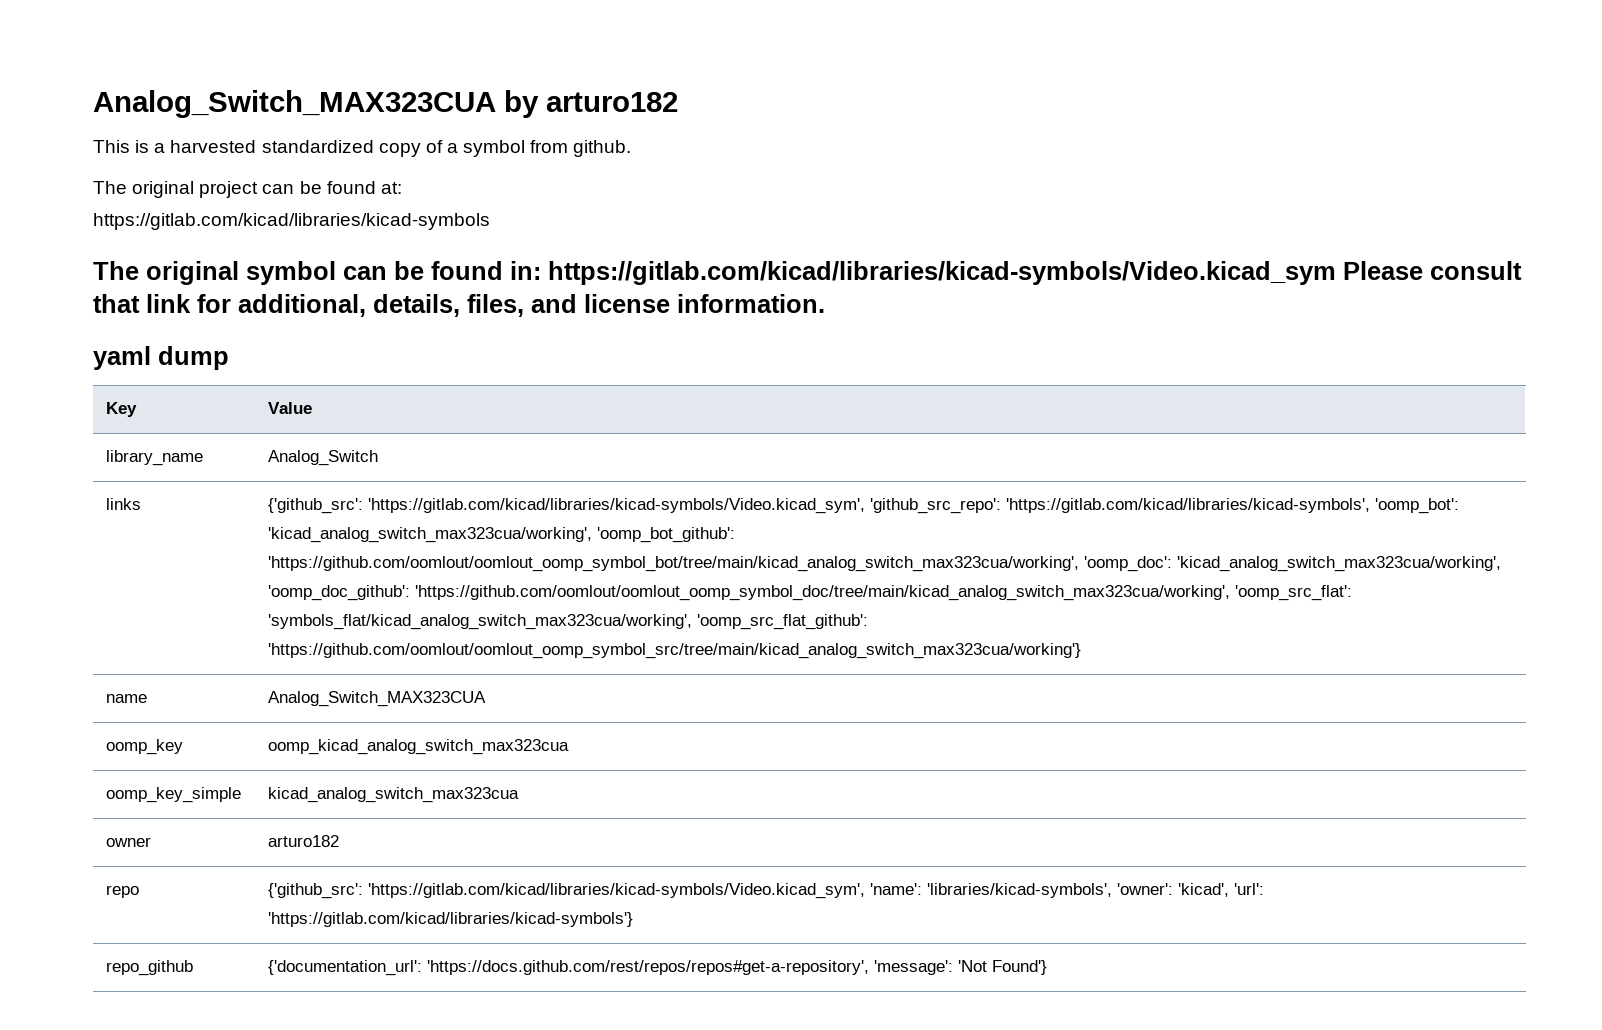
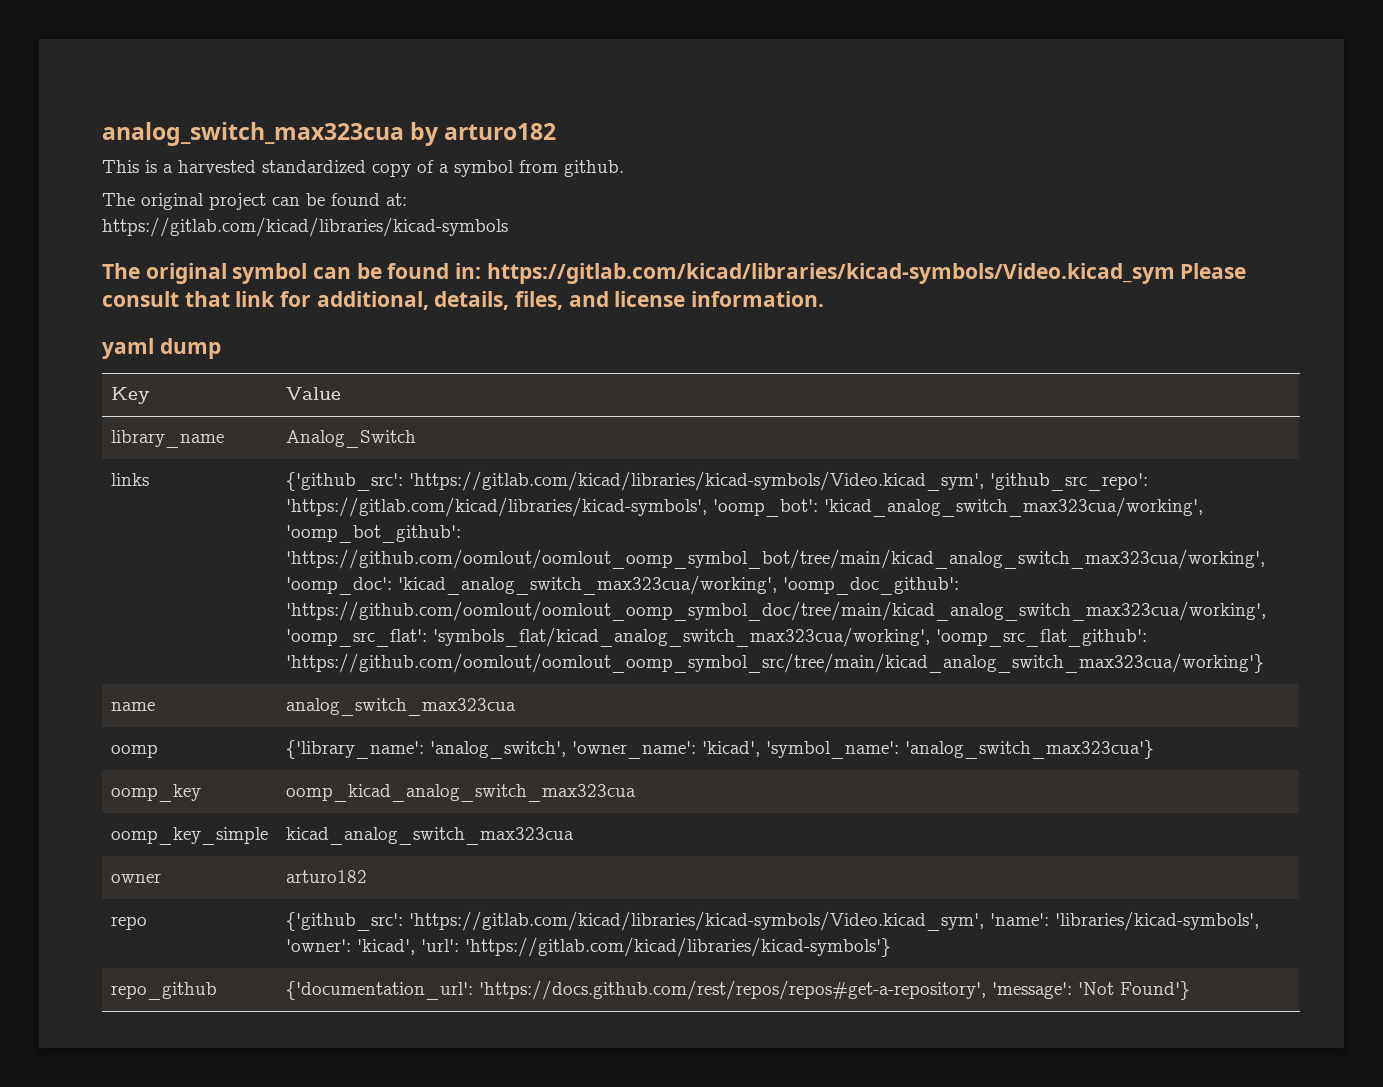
[93,90,496,118] Analog_Switch_MAX323CUA -> [102,122,404,146] analog_switch_max323cua
[268,691,487,707] Analog_Switch_MAX323CUA -> [285,698,516,716] [110,744,158,758] [285,740,1154,759] analog_switch_max323cua // oomp | {'library_name': 'analog_switch', 'owner_name': 'kicad', 'symbol_name': 'analog_switch_max323cua'}

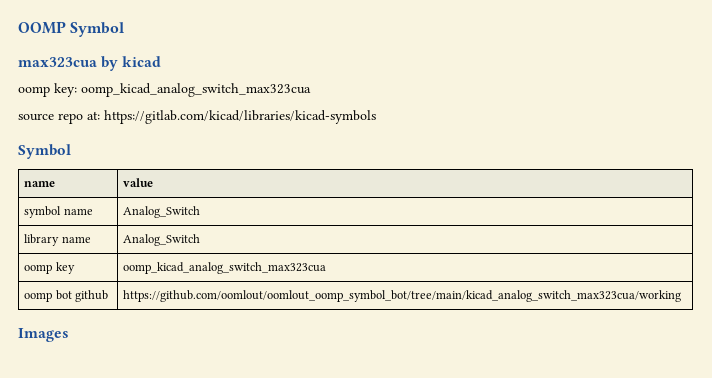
[102,122,557,146] [102,160,624,177] [102,193,380,210] analog_switch_max323cua by arturo182 // This is a harvested standardized copy of a symbol from github. // The original project can be found -> [18,21,125,37] [18,56,162,71] [18,83,311,97] [18,113,83,124] OOMP Symbol // max323cua by kicad // oomp key: oomp_kicad_analog_switch_max323cua // source repo
(407, 199) // -> (100, 115) none
[102,263,1247,284] [102,291,825,310] [102,338,221,359] [110,387,150,404] [285,387,341,400] [110,430,224,448] [285,430,416,448] [110,473,149,486] [285,471,1148,491] [285,497,1203,517] [285,525,461,543] [285,549,1265,569] [285,575,959,595] [285,601,1266,621] [285,627,1147,647] [285,653,1264,673] [110,702,155,711] [285,698,516,716] [110,744,158,758] [285,740,1154,759] [110,784,201,802] [285,784,636,802] [110,827,268,845] [285,827,574,845] [110,873,161,883] [285,870,367,883] [110,916,147,930] [285,911,1259,931] [285,937,891,957] [110,982,217,1000] [285,980,1190,1000] The original symbol can be found in: https://gitlab.com/kicad/libraries/kicad-symbols/Video.kicad_sym Please consult that link for additional, details, files, and license information. // yaml dump // Key | Value // library_name | Analog_Switch // links | {'github_src': 'https://gitlab.com/kicad/libraries/kicad-symbols/Video.kicad_sym', 'github_src_repo': 'https://gitlab.com/kicad/libraries/kicad-symbols', 'oomp_bot': 'kicad_analog_switch_max323cua/working', 'oomp_bot_github': 'https://github.com/oomlout/oomlout_oomp_symbol_bot/tree/main/kicad_analog_switch_max323cua/working', 'oomp_doc': 'kicad_analog_switch_max323cua/working', 'oomp_doc_github': 'https://github.com/oomlout/oomlout_oomp_symbol_doc/tree/main/kicad_analog_switch_max323cua/working', 'oomp_src_flat': 'symbols_flat/kicad_analog_switch_max323cua/working', 'oomp_src_flat_github': 'https://github.com/oomlout/oomlout_oomp_symbol_src/tree/main/kicad_analog_switch_max323cua/working'} // name | analog_switch_max323cua // oomp | {'library_name': 'analog_switch', 'owner_name': 'kicad', 'symbol_name': 'analog_switch_max323cua'} // oomp_key | oomp_kicad_analog_switch_max323cua // oomp_key_simple | kicad_analog_switch_max323cua // owner | arturo182 // repo | {'github_src': 'https://gitlab.com/kicad/libraries/kicad-symbols/Video.kicad_sym', 'name': 'libraries/kicad-symbols', 'owner': 'kicad', 'url': 'https://gitlab.com/kicad/libraries/kicad-symbols'} // repo_github | {'documentation_url': 'https://docs.github.com/rest/repos/repos#get-a-repository', 'message': 'Not Found'} -> [18,144,71,159] [24,181,56,187] [123,178,154,187] [24,206,93,218] [123,206,201,218] [24,234,91,246] [123,234,201,246] [24,262,75,274] [123,262,327,274] [24,290,108,302] [123,290,682,302] [18,328,69,342] Symbol // name | value // symbol name | Analog_Switch // library name | Analog_Switch // oomp key | oomp_kicad_analog_switch_max323cua // oomp bot github | https://github.com/oomlout/oomlout_oomp_symbol_bot/tree/main/kicad_analog_switch_max323cua/working // Images

